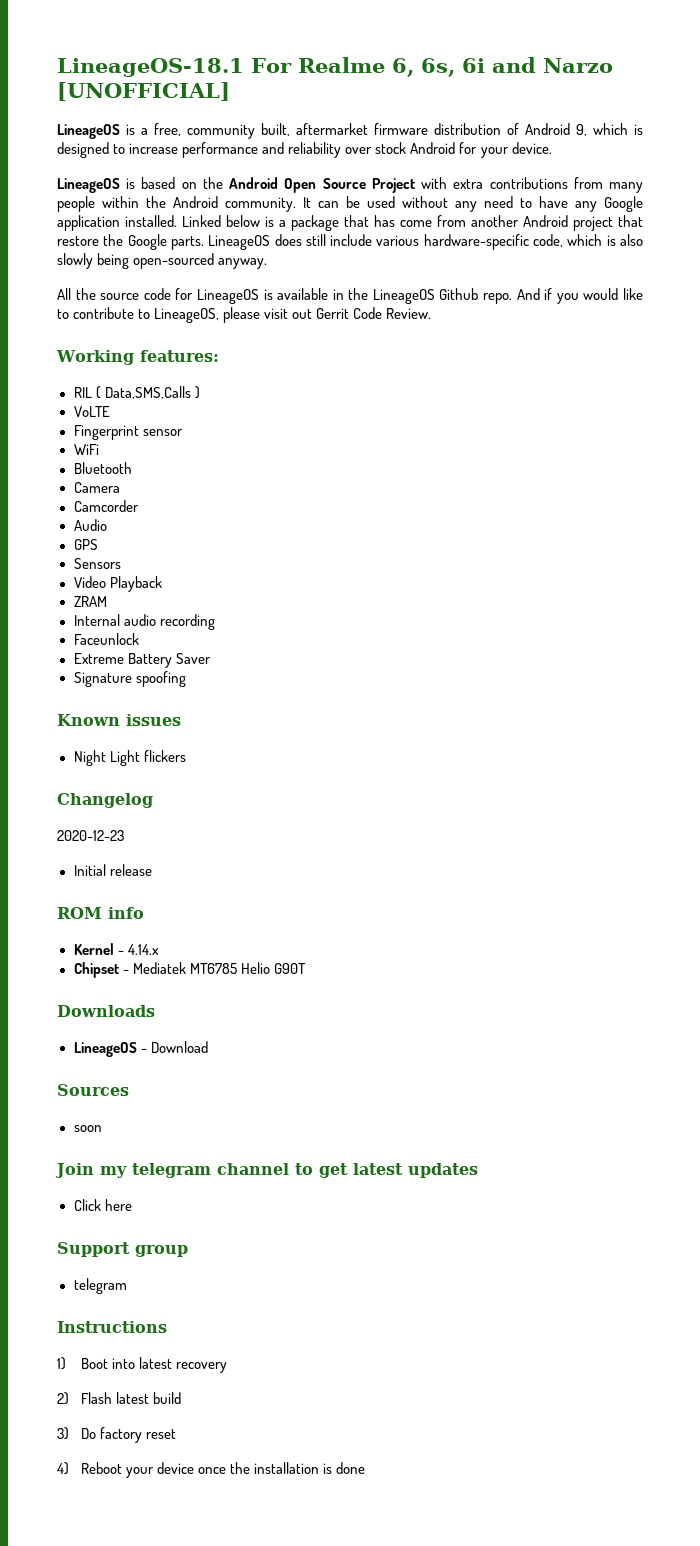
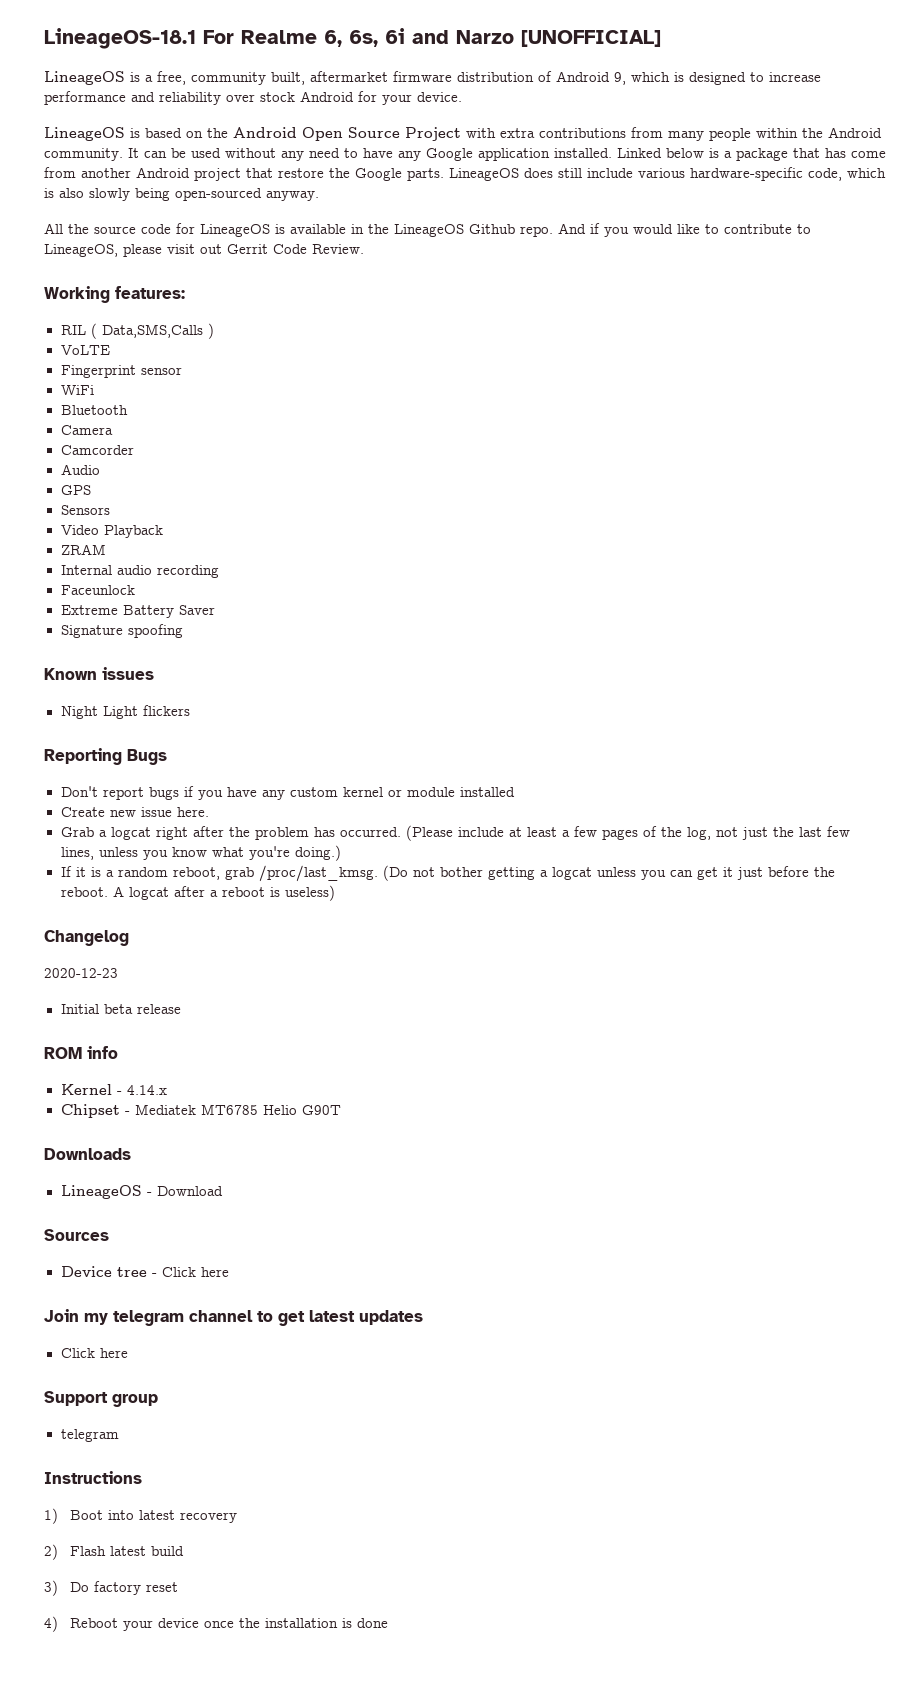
(186, 756) none -> [44,748,167,765] [60,786,515,800] [60,807,209,817] [60,825,850,841] [60,845,341,861] [60,865,835,882] [60,885,335,901] // Reporting Bugs // Don't report bugs if you have any custom kernel or module installed // Create new issue here. // Grab a logcat right after the problem has occurred. (Please include at least a few pages of the log, not just the last few lines, unless you know what you're doing.) // If it is a random reboot, grab /proc/last_kmsg. (Do not bother getting a logcat unless you can get it just before the reboot. A logcat after a reboot is useless)
(106, 870) none -> [103,1004,133,1014] beta
[73,1125,102,1132] soon -> [60,1266,229,1277] Device tree - Click here

